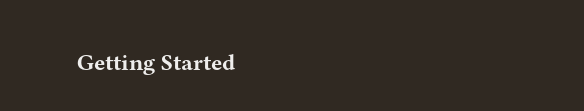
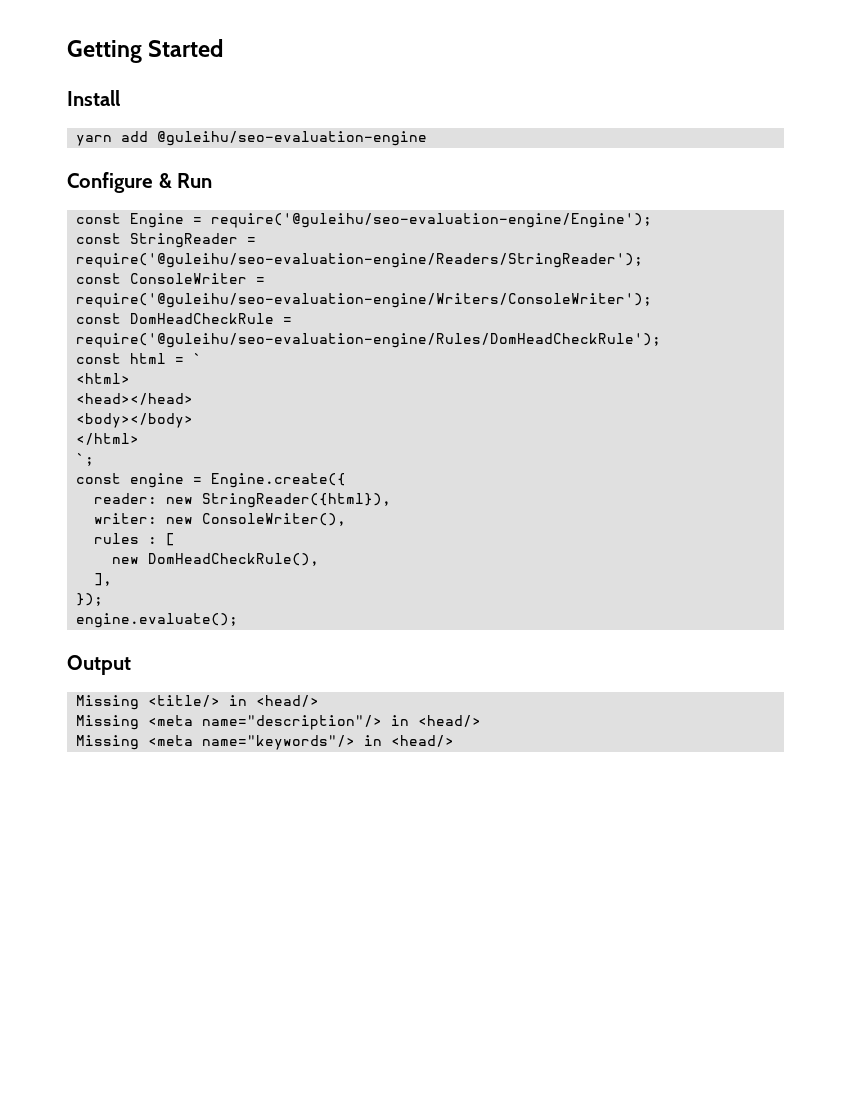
(236, 62) none -> [67,90,120,106] [75,131,427,146] [67,172,213,193] [75,213,652,228] [75,233,256,248] [75,253,643,268] [75,273,265,284] [75,293,652,308] [75,313,292,324] [75,333,661,348] [75,353,202,364] [75,373,130,384] [75,393,193,405] [75,413,193,428] [75,433,139,445] [75,453,94,466] [75,473,346,488] [93,493,391,508] [93,513,346,526] [93,533,175,546] [111,553,319,566] [93,573,112,586] [75,593,103,606] [75,613,238,628] [67,655,131,675] [75,695,319,710] [75,715,481,730] [75,735,454,750] // Install // yarn add @guleihu/seo-evaluation-engine // Configure & Run // const Engine = require('@guleihu/seo-evaluation-engine/Engine'); // const StringReader = require('@guleihu/seo-evaluation-engine/Readers/StringReader'); // const ConsoleWriter = require('@guleihu/seo-evaluation-engine/Writers/ConsoleWriter'); // const DomHeadCheckRule = require('@guleihu/seo-evaluation-engine/Rules/DomHeadCheckRule'); // const html = ` // <html> // <head></head> // <body></body> // </html> // `; // const engine = Engine.create({ // reader: new StringReader({html}), // writer: new ConsoleWriter(), // rules : [ // new DomHeadCheckRule(), // ], // }); // engine.evaluate(); // Output // Missing <title/> in <head/> // Missing <meta name="description"/> in <head/> // Missing <meta name="keywords"/> in <head/>

